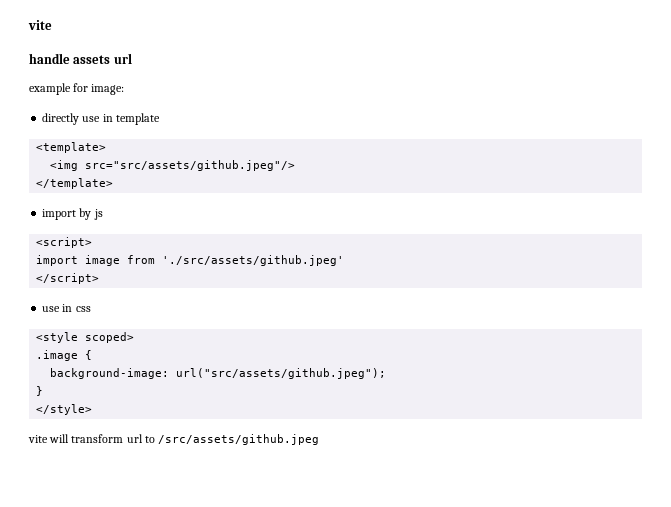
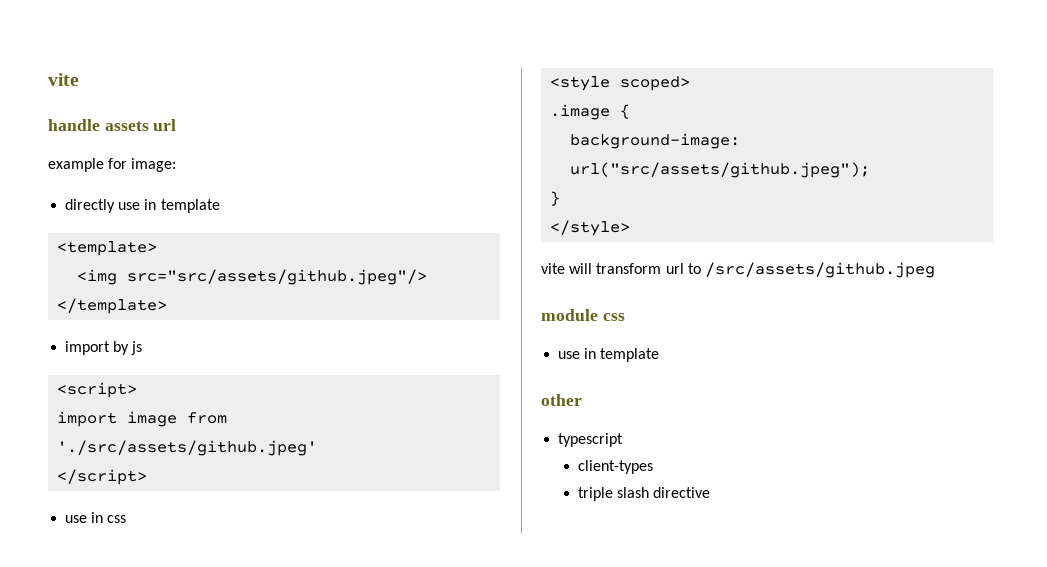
(320, 439) none -> [541,309,625,321] [558,348,660,362] [541,394,582,406] [558,433,624,447] [577,460,653,474] [577,487,711,501] // module css // use in template // other // typescript // client-types // triple slash directive

